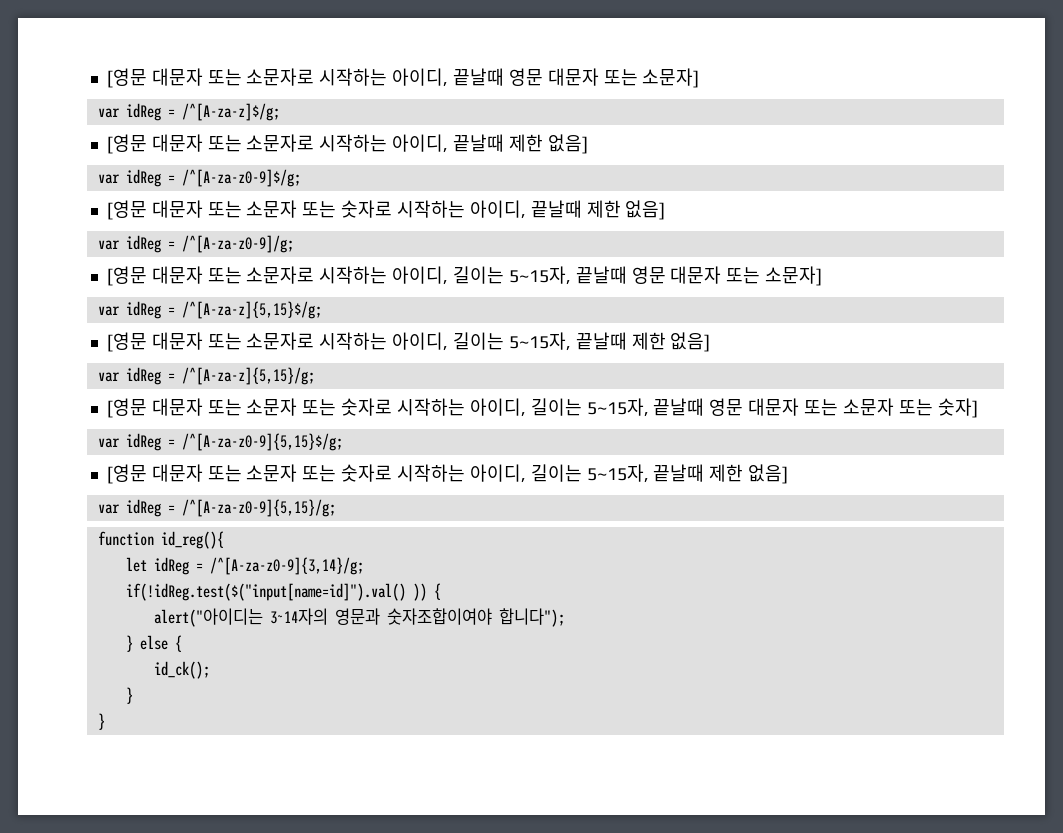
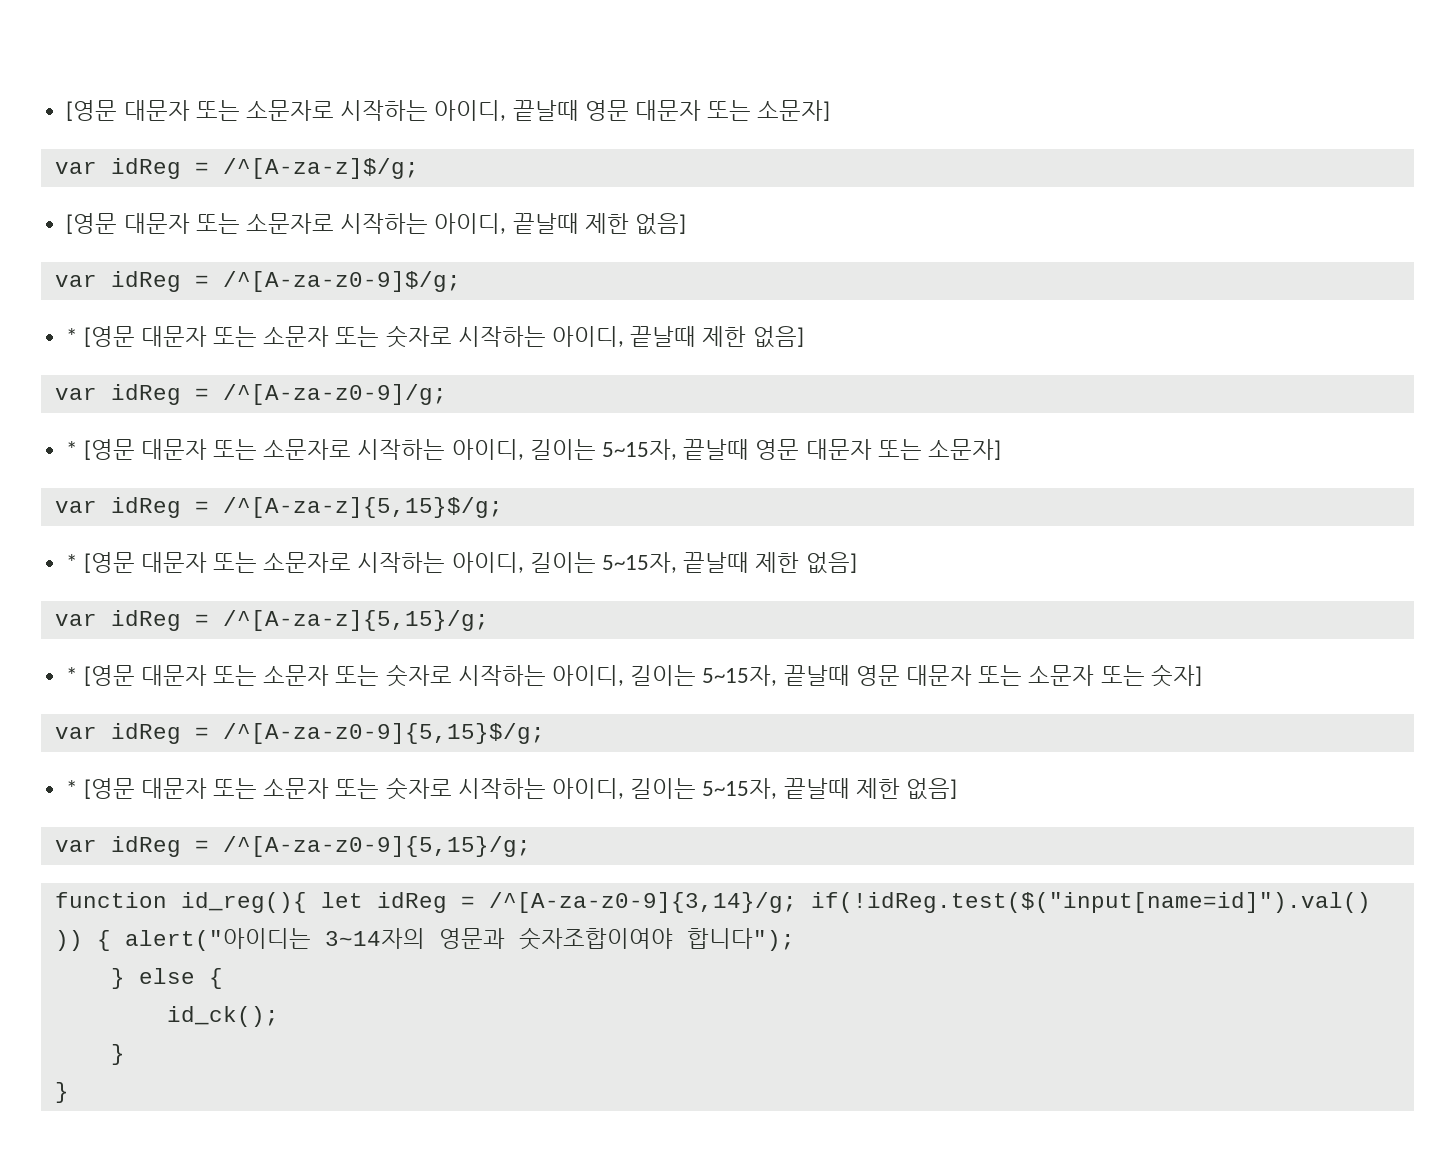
(301, 178) none -> [66,328,78,344] *
(294, 244) none -> [66,441,78,457] *
(322, 310) none -> [66,554,78,570] *
(315, 376) none -> [66,667,78,683] *
(343, 442) none -> [66,780,78,796] *
(224, 540) // -> (307, 902) none
(364, 566) // -> (797, 902) none
(441, 591) // -> (111, 940) none

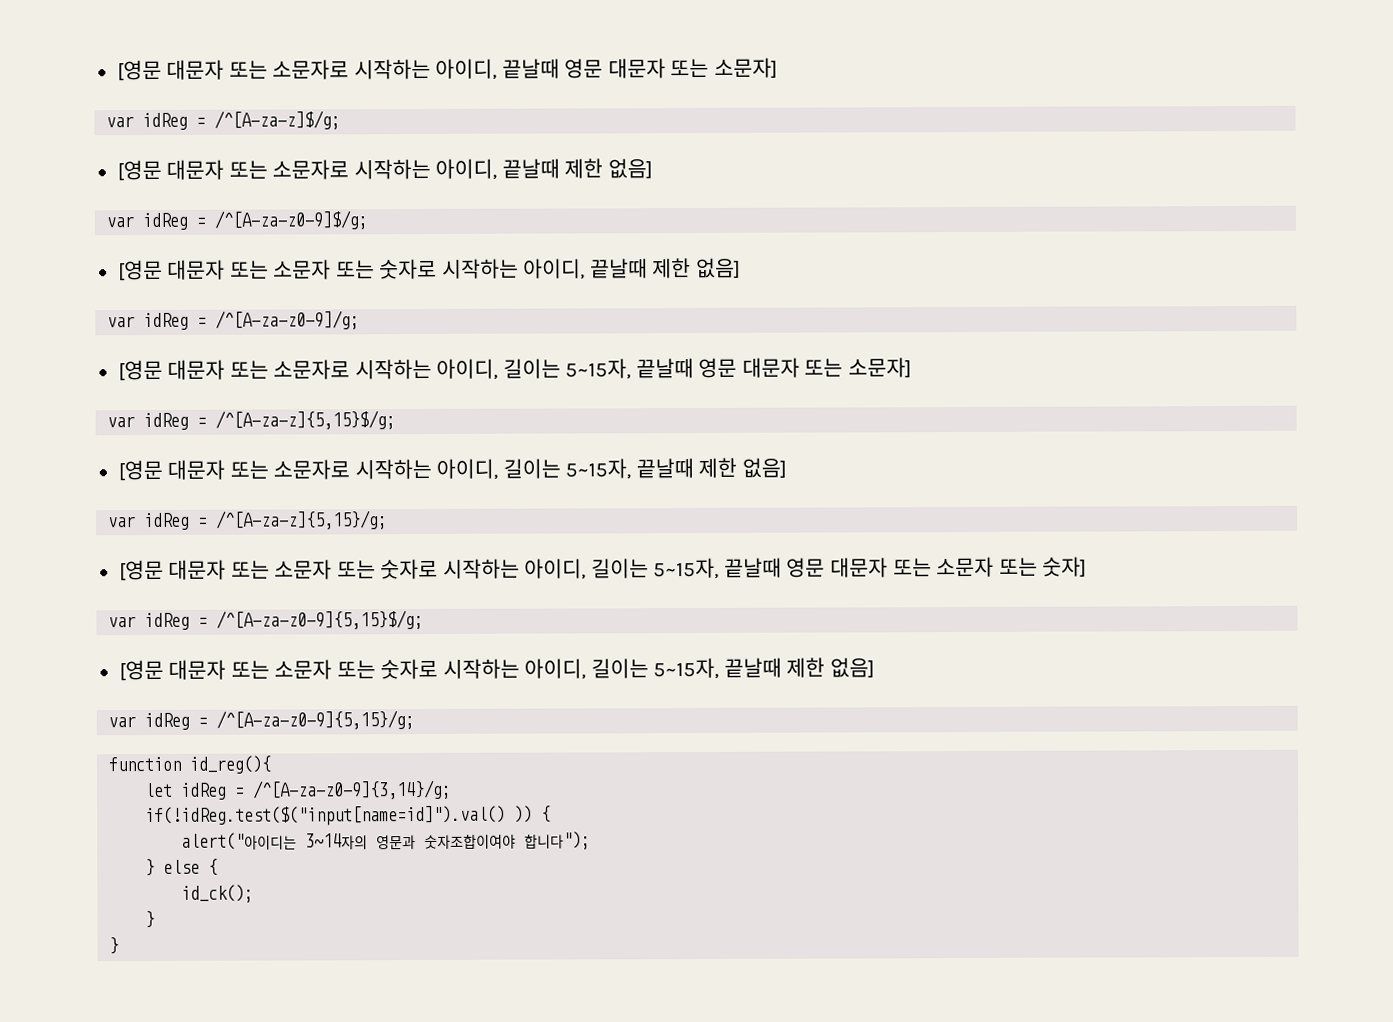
[66,328,78,344] * -> (369, 220) none
[66,441,78,457] * -> (361, 320) none
[66,554,78,570] * -> (397, 420) none
[66,667,78,683] * -> (389, 520) none
[66,780,78,796] * -> (425, 619) none
(307, 902) none -> (272, 764) //
(797, 902) none -> (453, 789) //
(111, 940) none -> (552, 814) //

